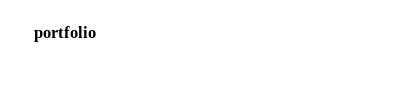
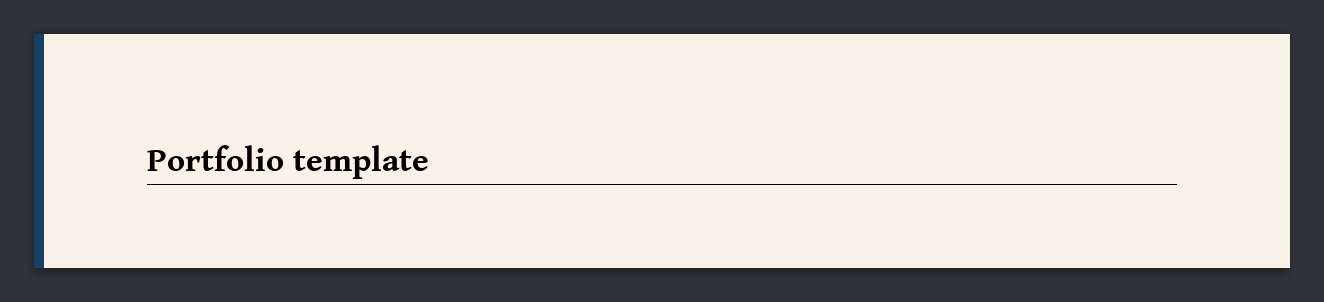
[34,26,96,42] portfolio -> [147,145,430,179] Portfolio template

